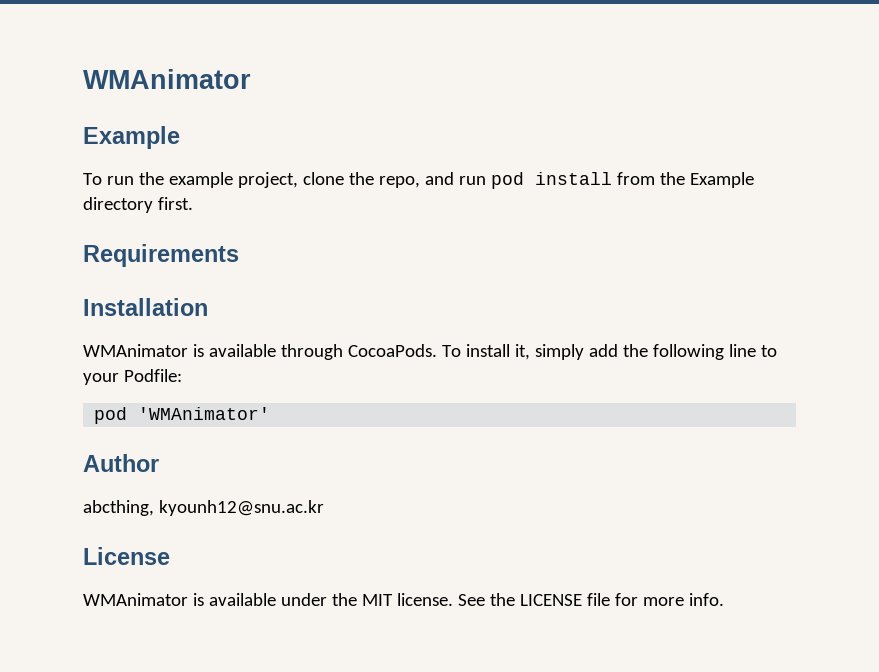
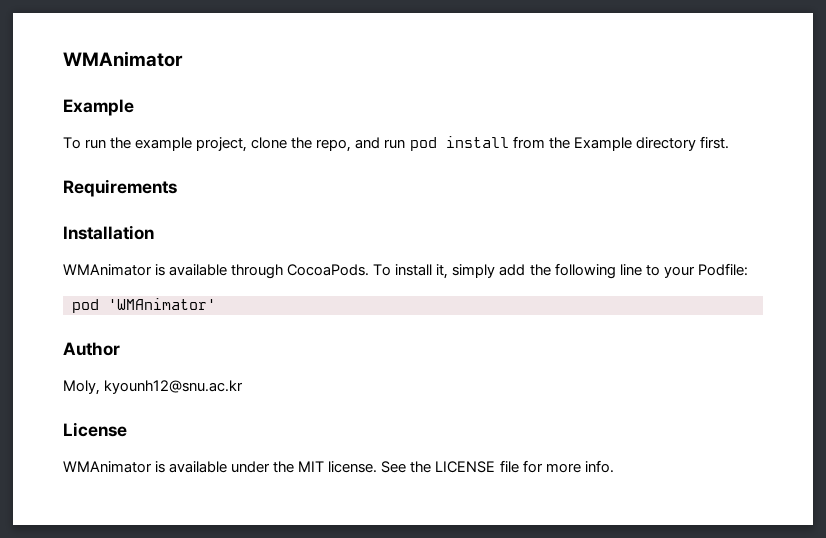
[83,500,154,516] abcthing, -> [63,380,100,395] Moly,

